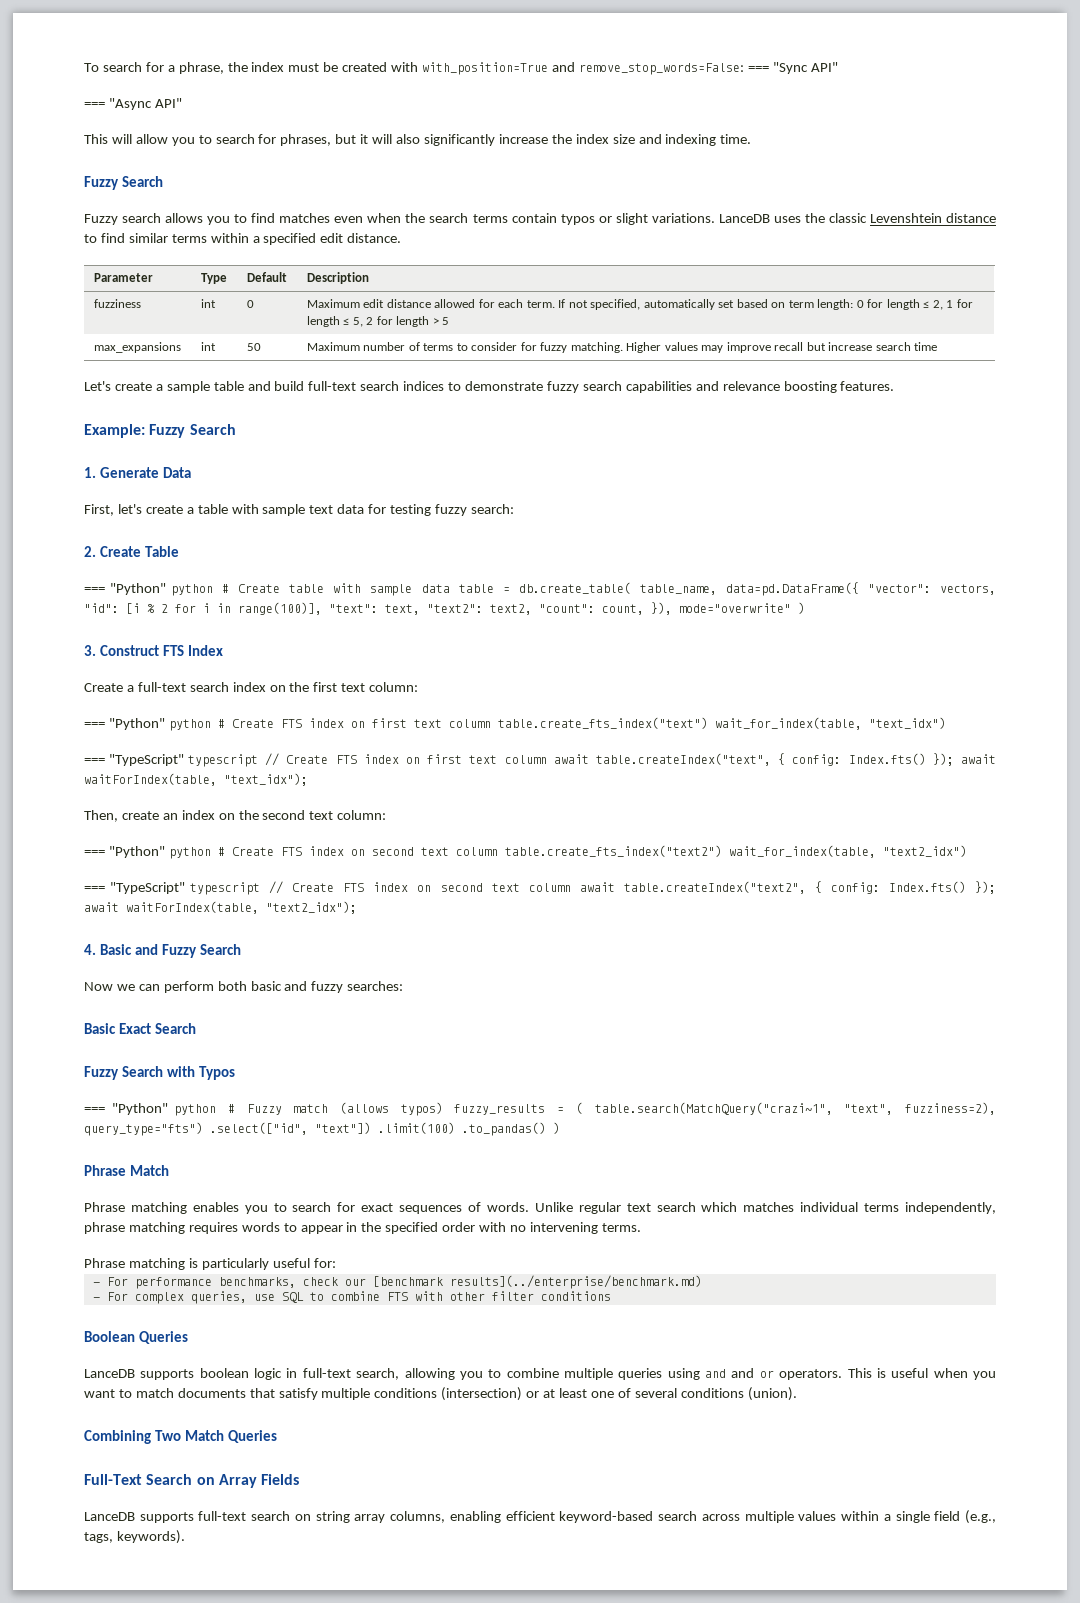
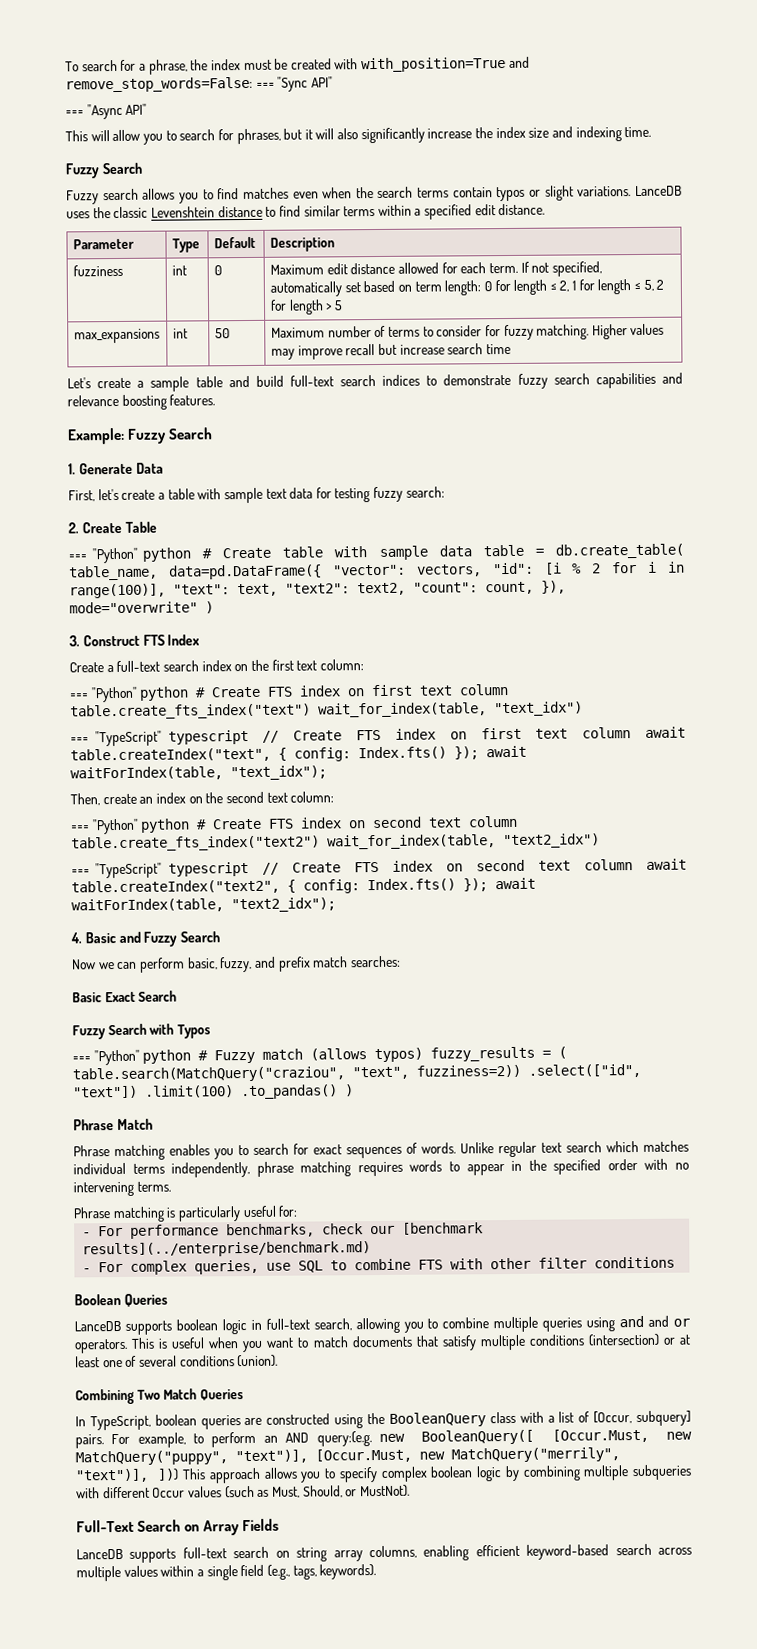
[217,981,344,993] both basic and fuzzy -> [187,956,349,973] basic, fuzzy, and prefix match
[594,1102,997,1115] [84,1122,203,1136] table.search(MatchQuery("crazi~1", "text", fuzziness=2), query_type="fts") -> [72,1064,521,1083] table.search(MatchQuery("craziou", "text", fuzziness=2))
(277, 1436) none -> [75,1410,691,1431] [75,1428,692,1449] [75,1447,620,1466] [75,1464,692,1484] [76,1484,410,1499] // In TypeScript, boolean queries are constructed using the BooleanQuery class with a list of [Occur, subquery] pairs. For example, to perform an AND query:(e.g. new BooleanQuery([ [Occur.Must, new MatchQuery("puppy", "text")], [Occur.Must, new MatchQuery("merrily", "text")], ])) This approach allows you to specify complex boolean logic by combining multiple subqueries with different Occur values (such as Must, Should, or MustNot).

